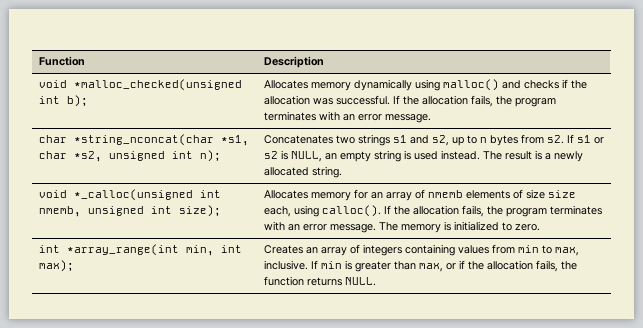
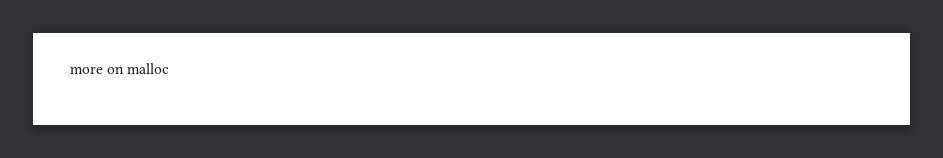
[38,56,85,66] [263,56,324,68] [38,79,242,91] [38,95,88,107] [263,79,587,91] [263,95,556,107] [263,111,431,123] [38,134,249,146] [38,150,221,162] [263,134,604,146] [263,150,583,162] [263,166,342,178] [38,189,221,201] [38,205,221,217] [263,189,576,201] [263,205,602,217] [263,221,540,233] [38,244,242,256] [38,260,74,272] [263,244,579,256] [263,260,577,272] [263,276,376,286] Function | Description // void *malloc_checked(unsigned int b); | Allocates memory dynamically using malloc() and checks if the allocation was successful. If the allocation fails, the program terminates with an error message. // char *string_nconcat(char *s1, char *s2, unsigned int n); | Concatenates two strings s1 and s2, up to n bytes from s2. If s1 or s2 is NULL, an empty string is used instead. The result is a newly allocated string. // void *_calloc(unsigned int nmemb, unsigned int size); | Allocates memory for an array of nmemb elements of size size each, using calloc(). If the allocation fails, the program terminates with an error message. The memory is initialized to zero. // int *array_range(int min, int max); | Creates an array of integers containing values from min to max, inclusive. If min is greater than max, or if the allocation fails, the function returns NULL. -> [70,63,170,74] more on malloc

